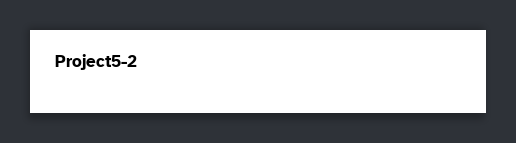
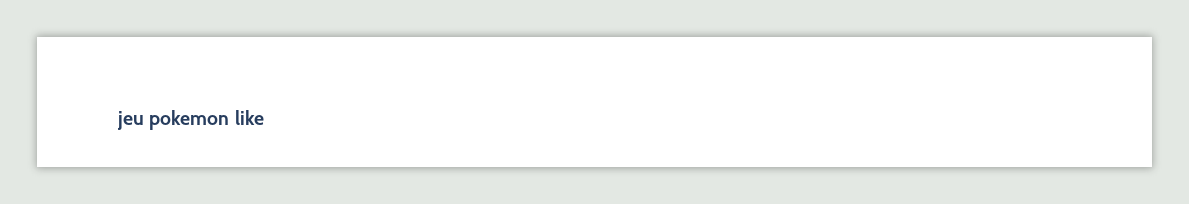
[55,54,137,70] Project5-2 -> [117,110,264,130] jeu pokemon like

